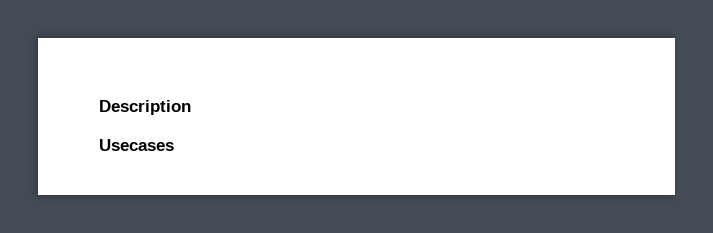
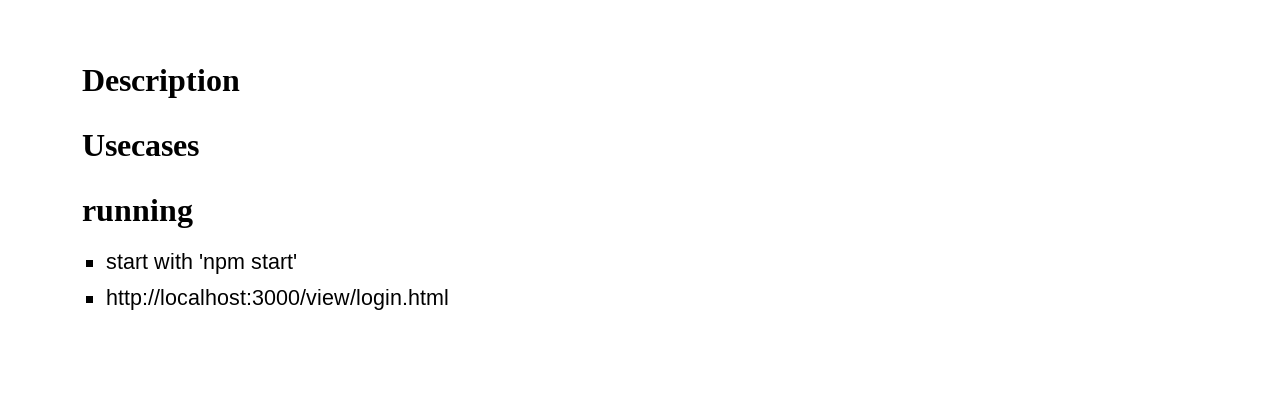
(174, 145) none -> [82,199,193,228] [105,253,297,274] [105,289,449,310] // running // start with 'npm start' // http://localhost:3000/view/login.html

